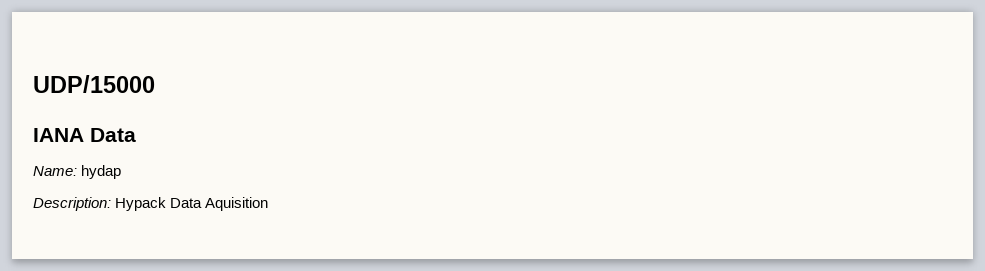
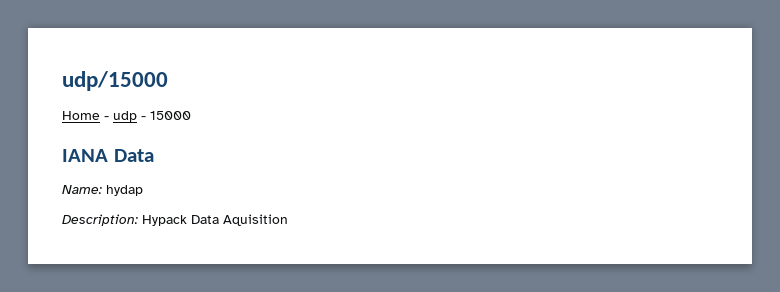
[33,75,155,93] UDP/15000 -> [62,71,168,91] [62,111,191,122] udp/15000 // Home - udp - 15000

